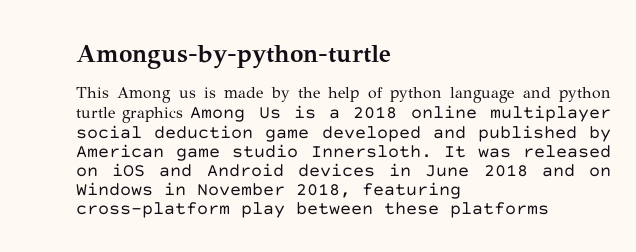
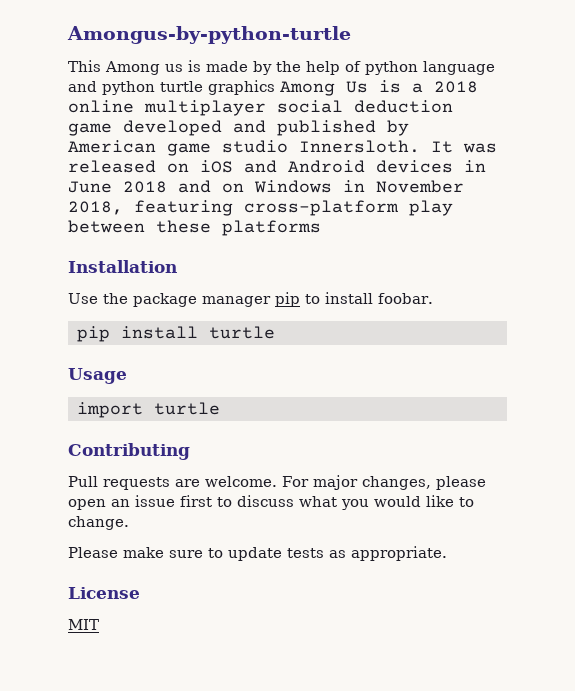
(549, 210) none -> [68,260,177,273] [68,292,433,307] [76,326,275,342] [68,368,127,384] [76,402,220,418] [68,443,190,460] [68,475,486,490] [68,495,474,510] [68,516,129,530] [68,546,447,561] [68,587,140,599] [68,619,99,630] // Installation // Use the package manager pip to install foobar. // pip install turtle // Usage // import turtle // Contributing // Pull requests are welcome. For major changes, please open an issue first to discuss what you would like to change. // Please make sure to update tests as appropriate. // License // MIT

